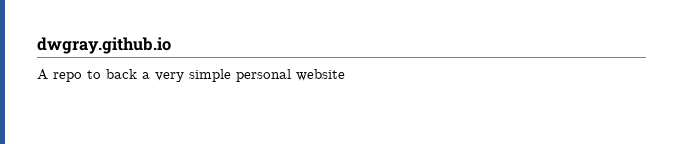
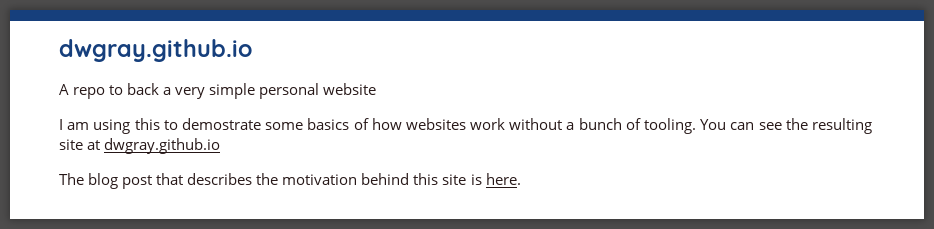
(345, 75) none -> [59,118,872,134] [59,138,221,154] [59,173,521,189] // I am using this to demostrate some basics of how websites work without a bunch of tooling. You can see the resulting site at dwgray.github.io // The blog post that describes the motivation behind this site is here.

